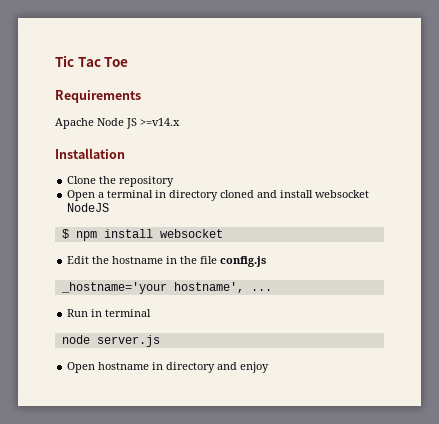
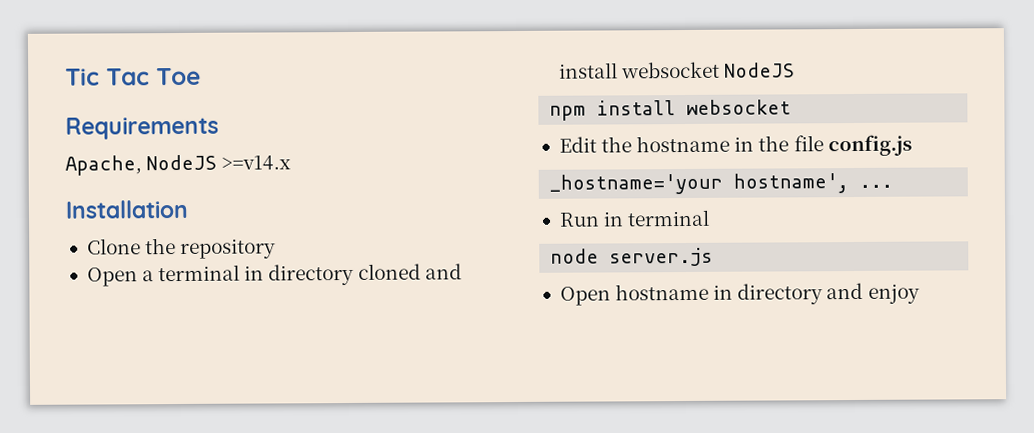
[55,118,137,129] Apache Node JS -> [65,154,218,176] Apache, NodeJS
[61,229,69,239] $ -> (796, 70) none

